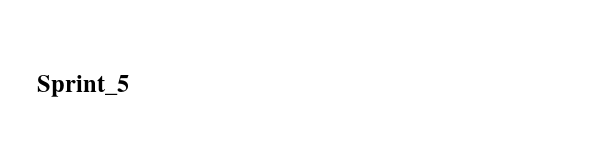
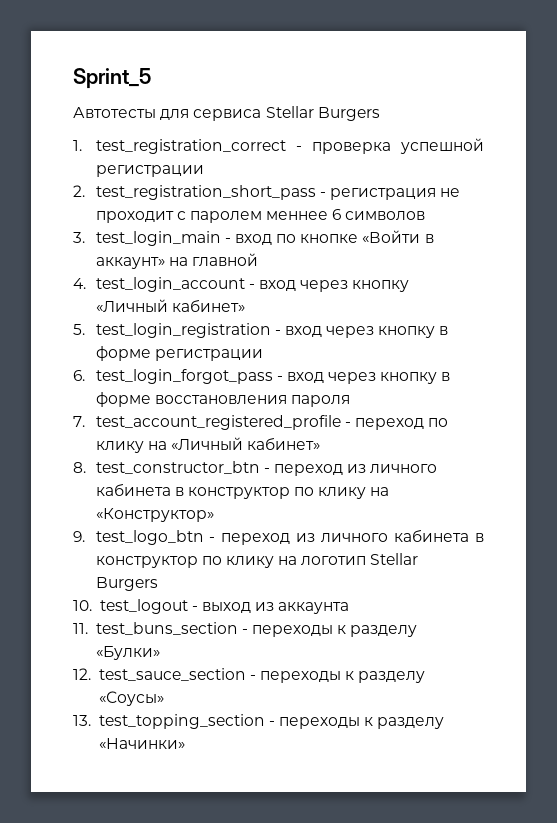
(129, 86) none -> [73,106,380,121] [73,138,484,154] [95,165,204,177] [73,185,461,200] [95,209,426,223] [73,230,434,246] [95,253,258,269] [73,277,410,292] [95,299,245,313] [73,323,449,338] [95,346,263,361] [73,369,451,384] [95,392,350,407] [73,415,449,430] [95,437,321,453] [73,461,438,476] [95,483,390,499] [95,508,214,522] [73,529,484,545] [95,553,419,568] [95,577,158,591] [73,599,350,614] [73,622,418,637] [95,646,160,660] [73,668,426,683] [98,691,164,706] [73,714,445,729] [98,738,185,749] // Автотесты для сервиса Stellar Burgers // 1. test_registration_correct - проверка успешной регистрации // 2. test_registration_short_pass - регистрация не проходит с паролем меннее 6 символов // 3. test_login_main - вход по кнопке «Войти в аккаунт» на главной // 4. test_login_account - вход через кнопку «Личный кабинет» // 5. test_login_registration - вход через кнопку в форме регистрации // 6. test_login_forgot_pass - вход через кнопку в форме восстановления пароля // 7. test_account_registered_profile - переход по клику на «Личный кабинет» // 8. test_constructor_btn - переход из личного кабинета в конструктор по клику на «Конструктор» // 9. test_logo_btn - переход из личного кабинета в конструктор по клику на логотип Stellar Burgers // 10. test_logout - выход из аккаунта // 11. test_buns_section - переходы к разделу «Булки» // 12. test_sauce_section - переходы к разделу «Соусы» // 13. test_topping_section - переходы к разделу «Начинки»

